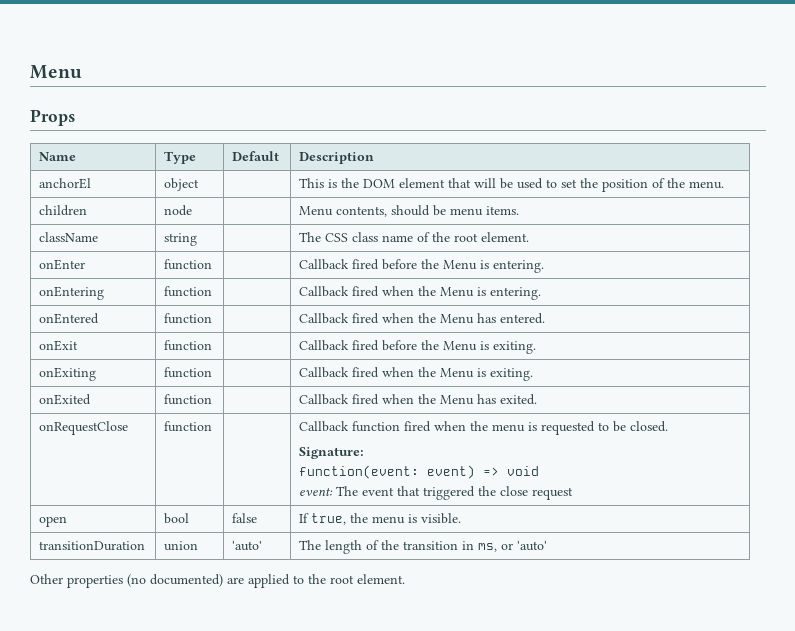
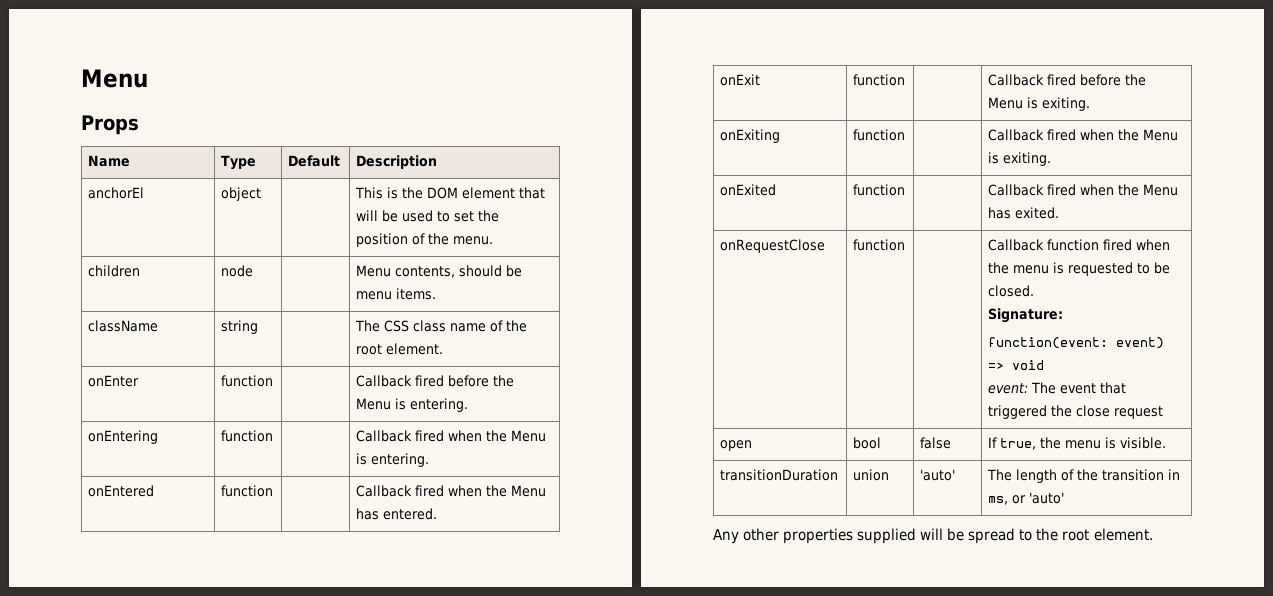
[30,574,290,588] Other properties (no documented) are applied -> [713,528,1016,544] Any other properties supplied will be spread

